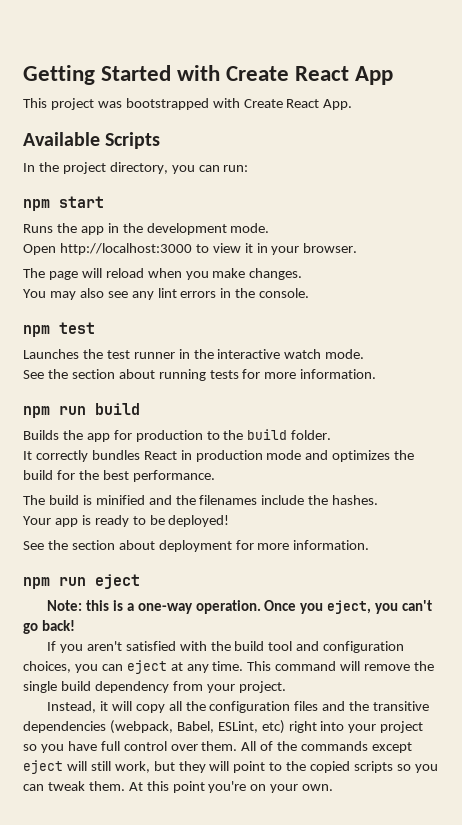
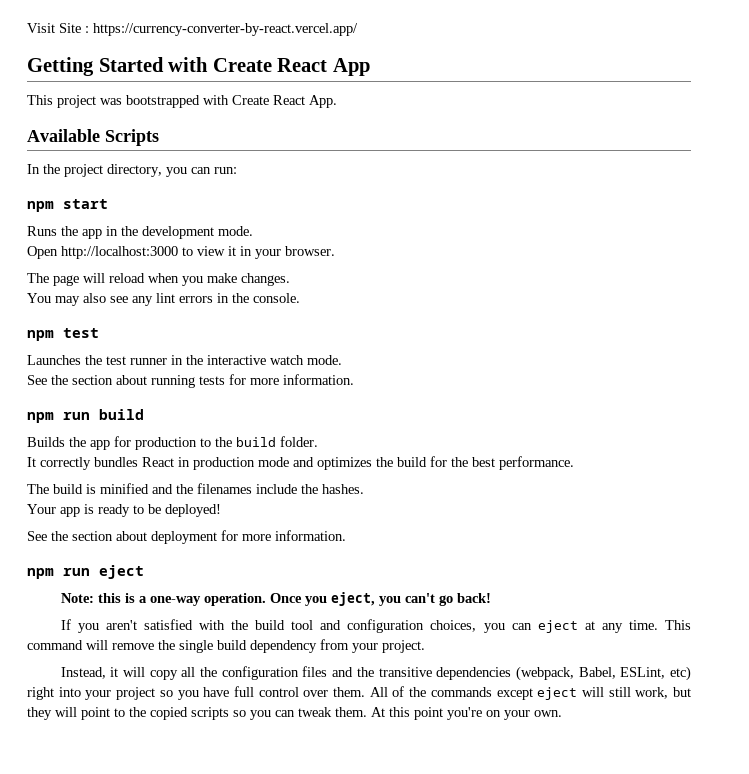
(23, 75) none -> [27,23,358,36] Visit Site : https://currency-converter-by-react.vercel.app/ //

